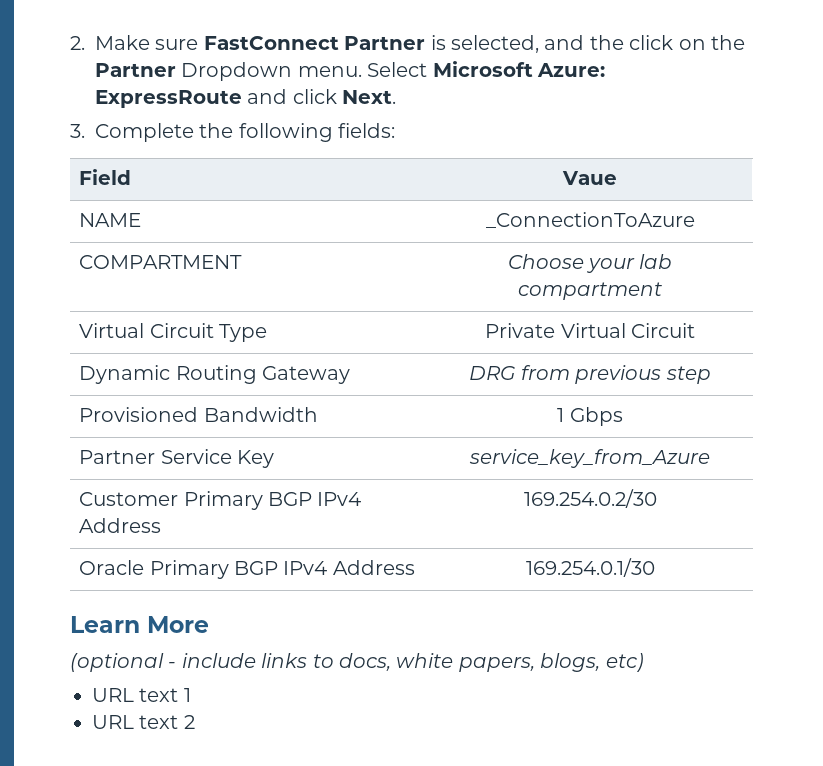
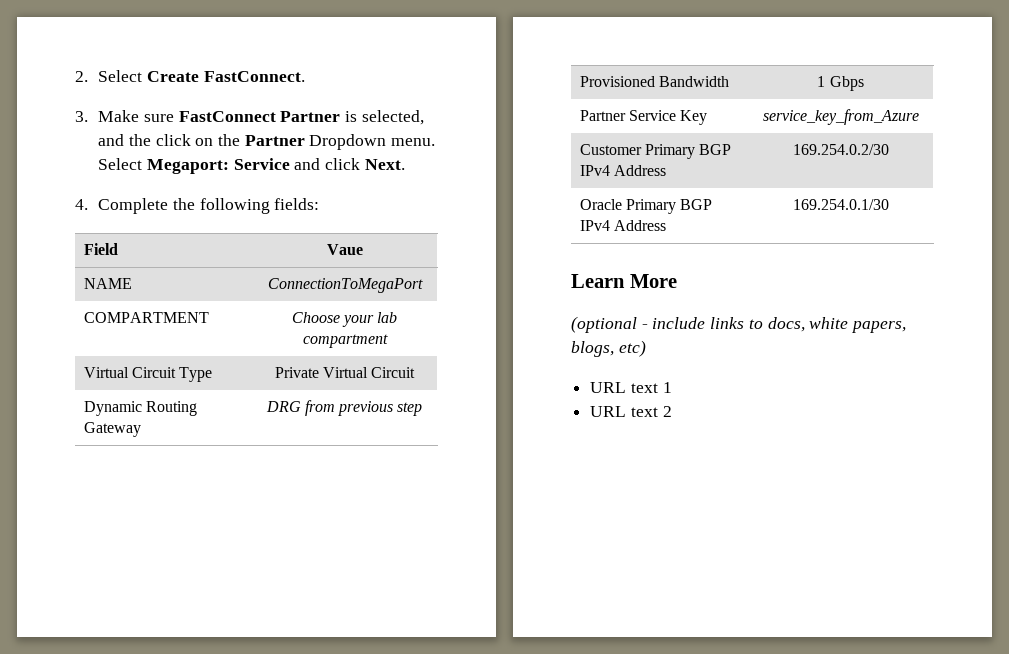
(85, 43) none -> [98,70,305,82] [75,111,88,122] Select Create FastConnect. // 3.
[432,61,605,77] [95,90,242,108] Microsoft Azure: ExpressRoute -> [146,158,290,174] Megaport: Service
[70,124,85,138] 3. -> [75,199,88,210] 4.
[485,212,695,228] _ConnectionToAzure -> [267,278,423,293] ConnectionToMegaPort

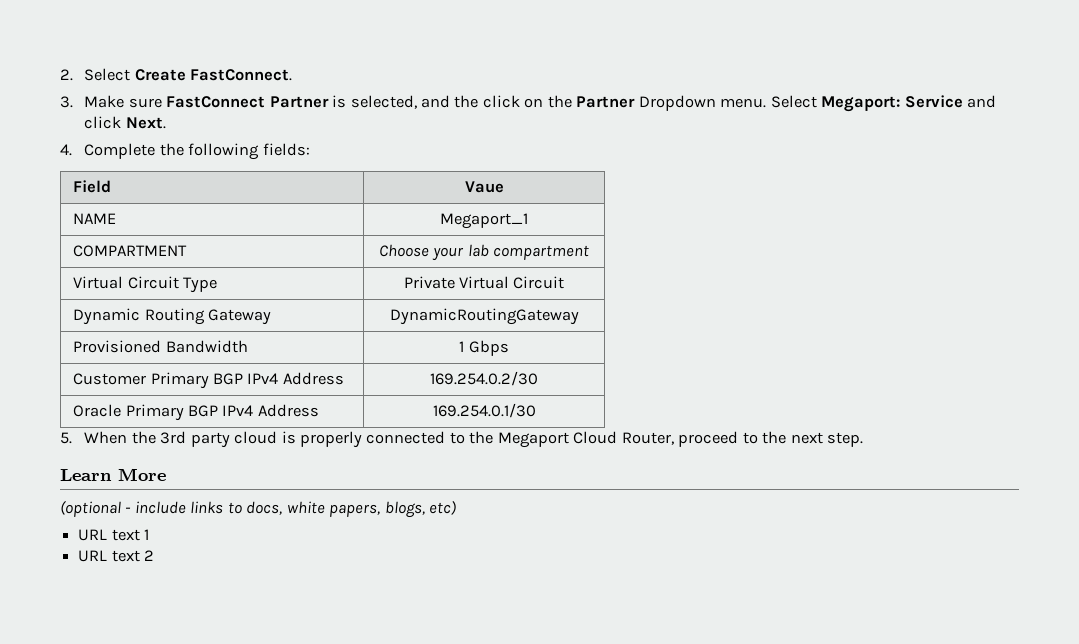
[267,278,423,293] ConnectionToMegaPort -> [440,213,528,229] Megaport_1
[265,400,423,416] DRG from previous step -> [389,308,579,325] DynamicRoutingGateway
[579,110,708,125] [762,109,919,125] // Partner Service Key | service_key_from_Azure -> (509, 348) none
(889, 204) none -> [60,431,864,448] // 5. When the 3rd party cloud is properly connected to the Megaport Cloud Router, proceed to the next step.

